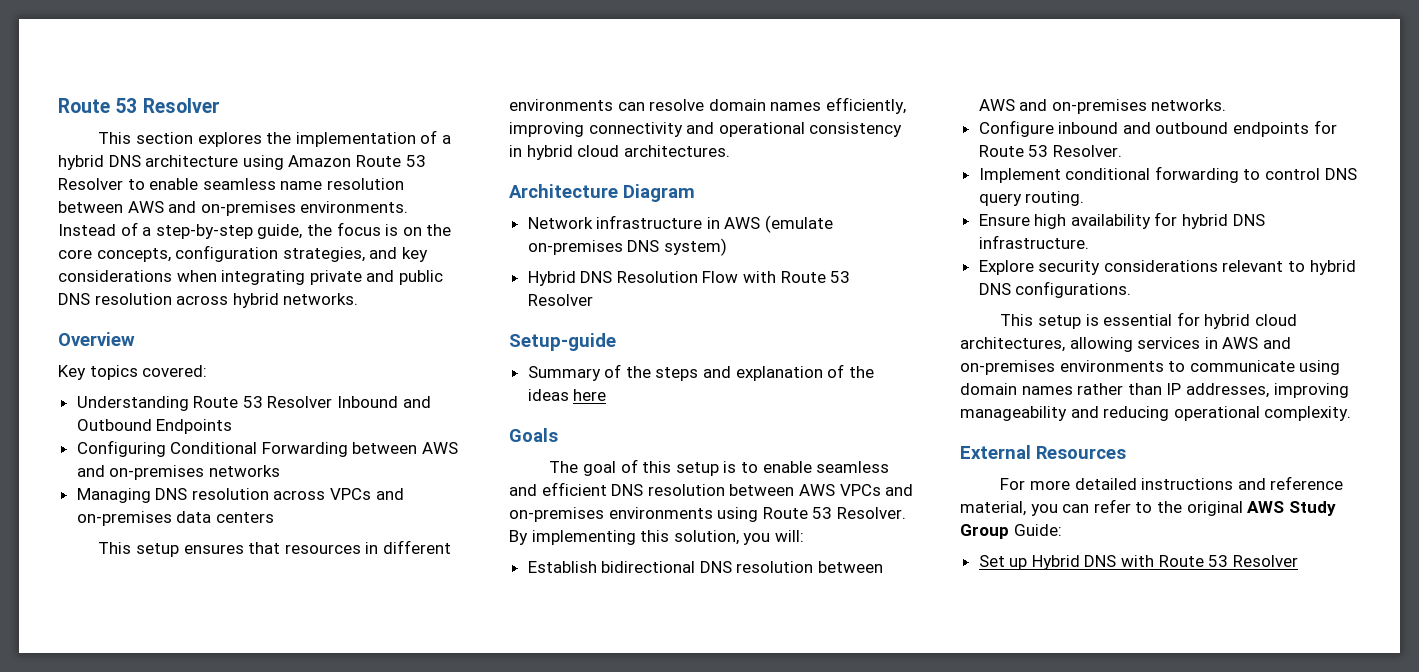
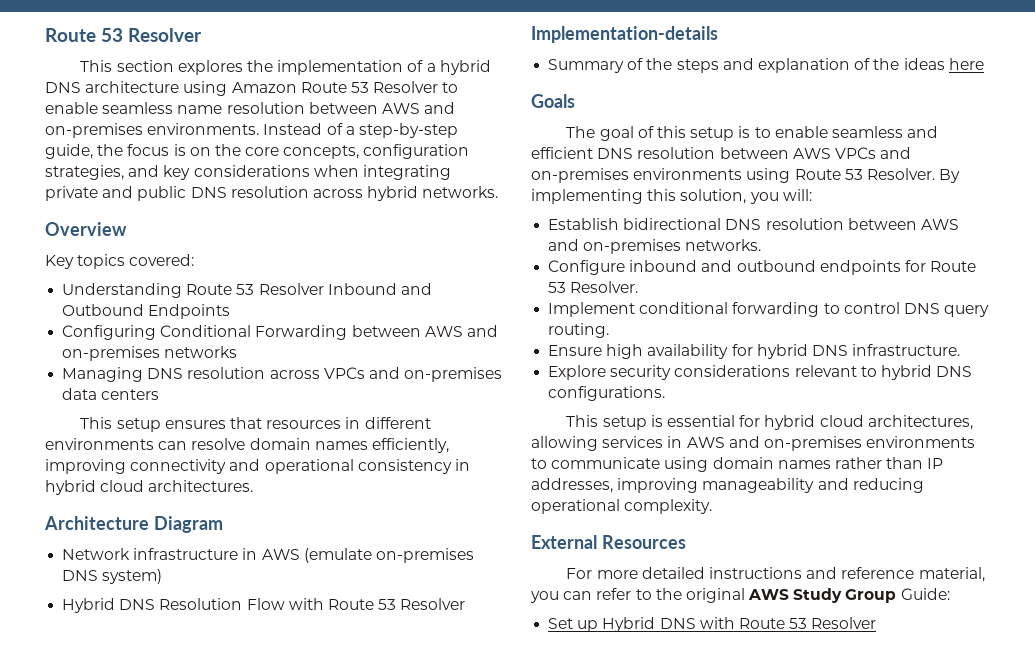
[509,333,616,351] Setup-guide -> [531,26,718,43] Implementation-details

